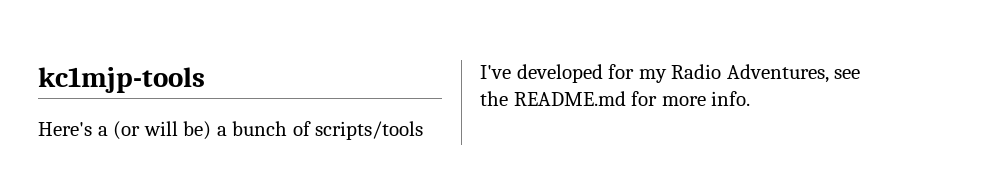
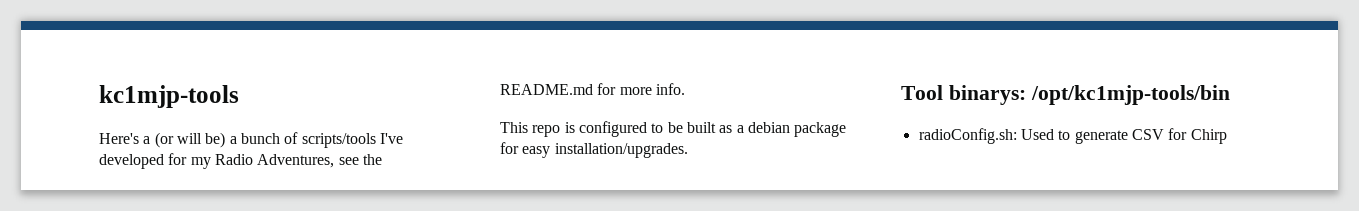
(751, 98) none -> [500,121,847,137] [500,142,688,158] [901,85,1230,105] [918,128,1227,144] // This repo is configured to be built as a debian package for easy installation/upgrades. // Tool binarys: /opt/kc1mjp-tools/bin // radioConfig.sh: Used to generate CSV for Chirp

